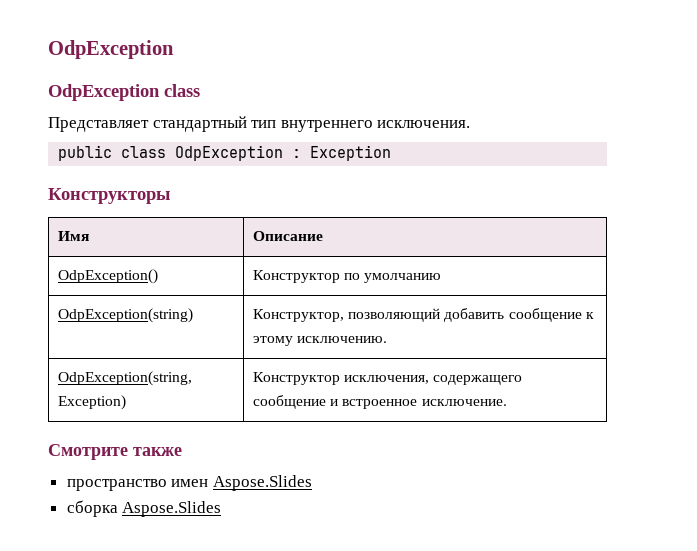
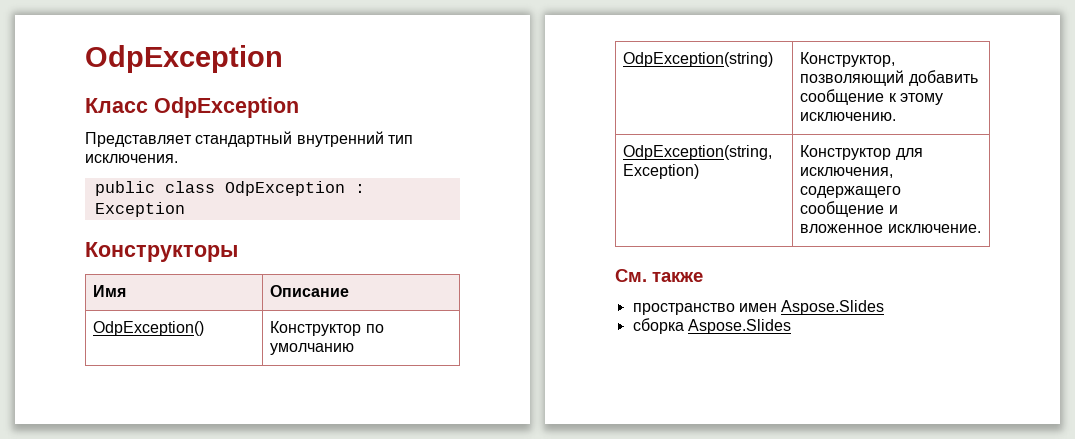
[48,40,174,59] [48,84,200,101] OdpException // OdpException class -> [85,45,283,73] [85,97,299,118] OdpException // Класс OdpException
[251,120,373,132] тип внутреннего -> [296,131,413,147] внутренний тип
(340, 378) none -> [895,148,923,160] для
[342,399,418,409] встроенное -> [800,224,884,233] вложенное
[48,444,128,460] Смотрите -> [615,269,647,282] См.

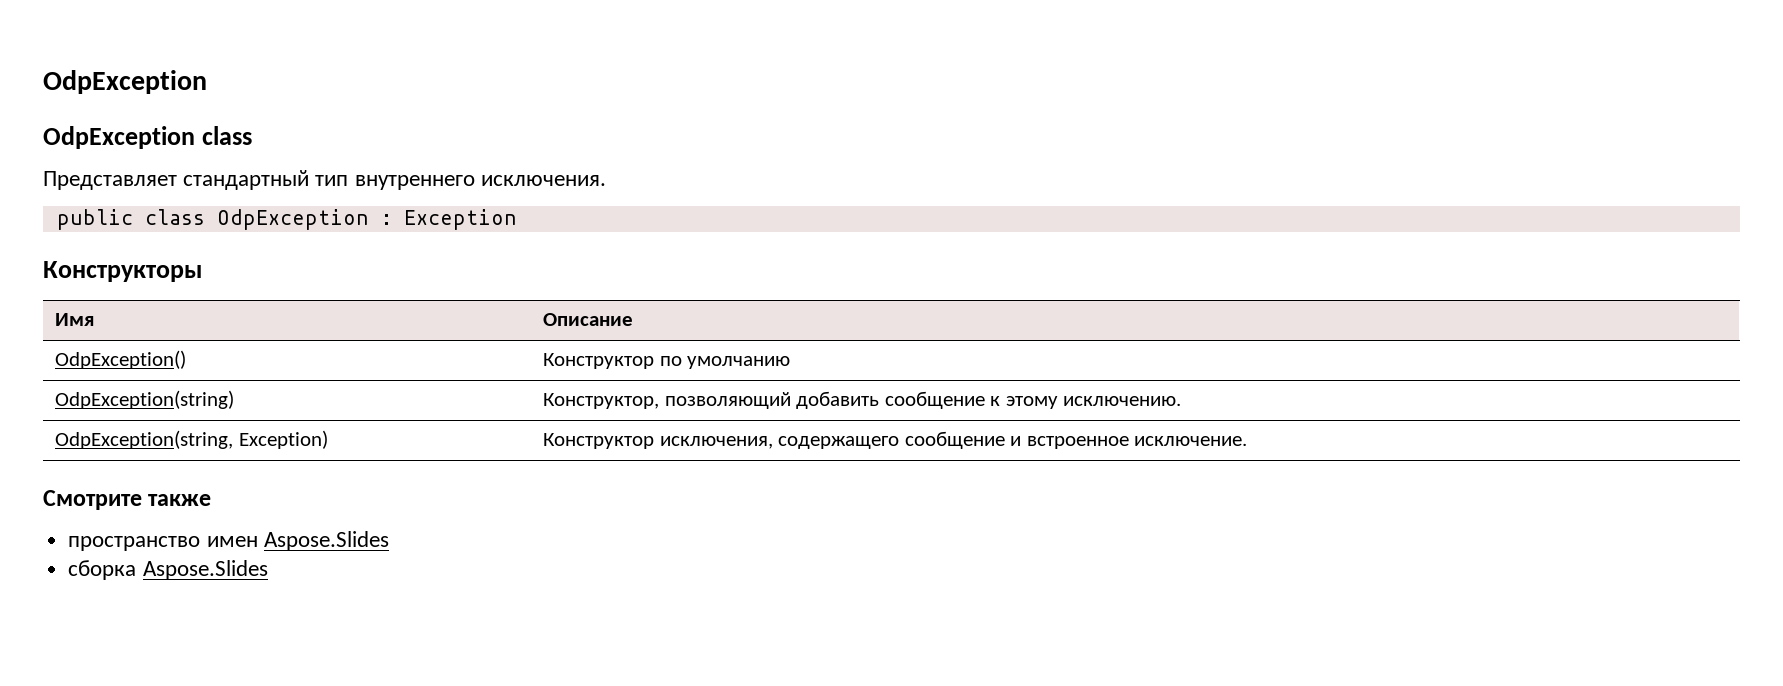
[85,45,283,73] [85,97,299,118] OdpException // Класс OdpException -> [43,70,207,94] [43,126,252,149] OdpException // OdpException class
[296,131,413,147] внутренний тип -> [315,175,475,190] тип внутреннего
[895,148,923,160] для -> (654, 441) none
[800,224,884,233] вложенное -> [1026,436,1129,449] встроенное
[615,269,647,282] См. -> [43,490,142,510] Смотрите

